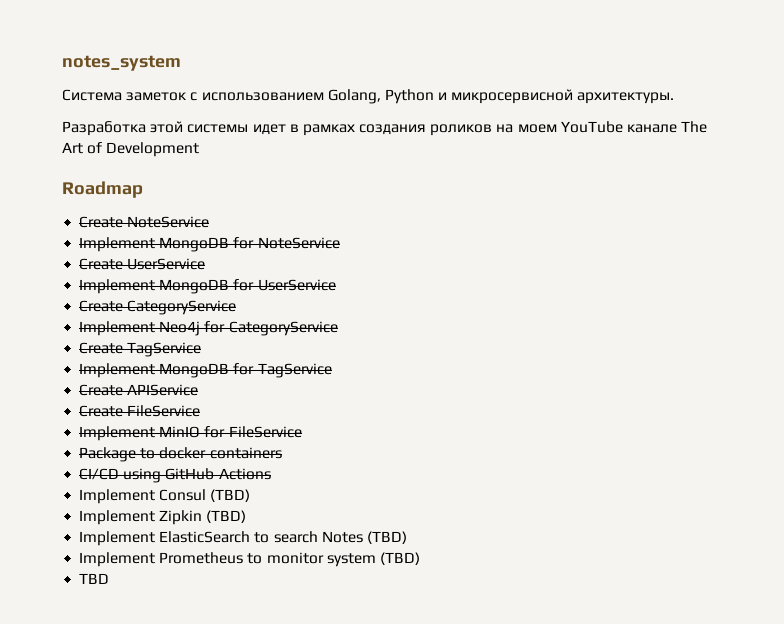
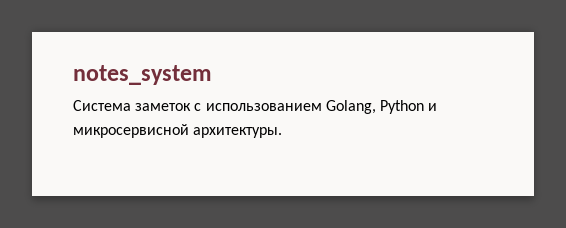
[62,121,708,136] [62,142,200,157] [62,181,143,198] [79,216,210,228] [79,237,340,252] [79,258,206,270] [79,279,336,294] [79,300,237,315] [79,321,338,336] [79,342,202,357] [79,363,332,378] [79,384,199,396] [79,405,201,417] [79,426,302,441] [79,447,282,462] [79,468,271,483] [79,489,251,504] [79,510,247,525] [79,531,407,546] [79,552,420,567] [79,573,110,584] // Разработка этой системы идет в рамках создания роликов на моем YouTube канале The Art of Development // Roadmap // Create NoteService // Implement MongoDB for NoteService // Create UserService // Implement MongoDB for UserService // Create CategoryService // Implement Neo4j for CategoryService // Create TagService // Implement MongoDB for TagService // Create APIService // Create FileService // Implement MinIO for FileService // Package to docker containers // CI/CD using GitHub Actions // Implement Consul (TBD) // Implement Zipkin (TBD) // Implement ElasticSearch to search Notes (TBD) // Implement Prometheus to monitor system (TBD) // TBD -> (283, 132) none

